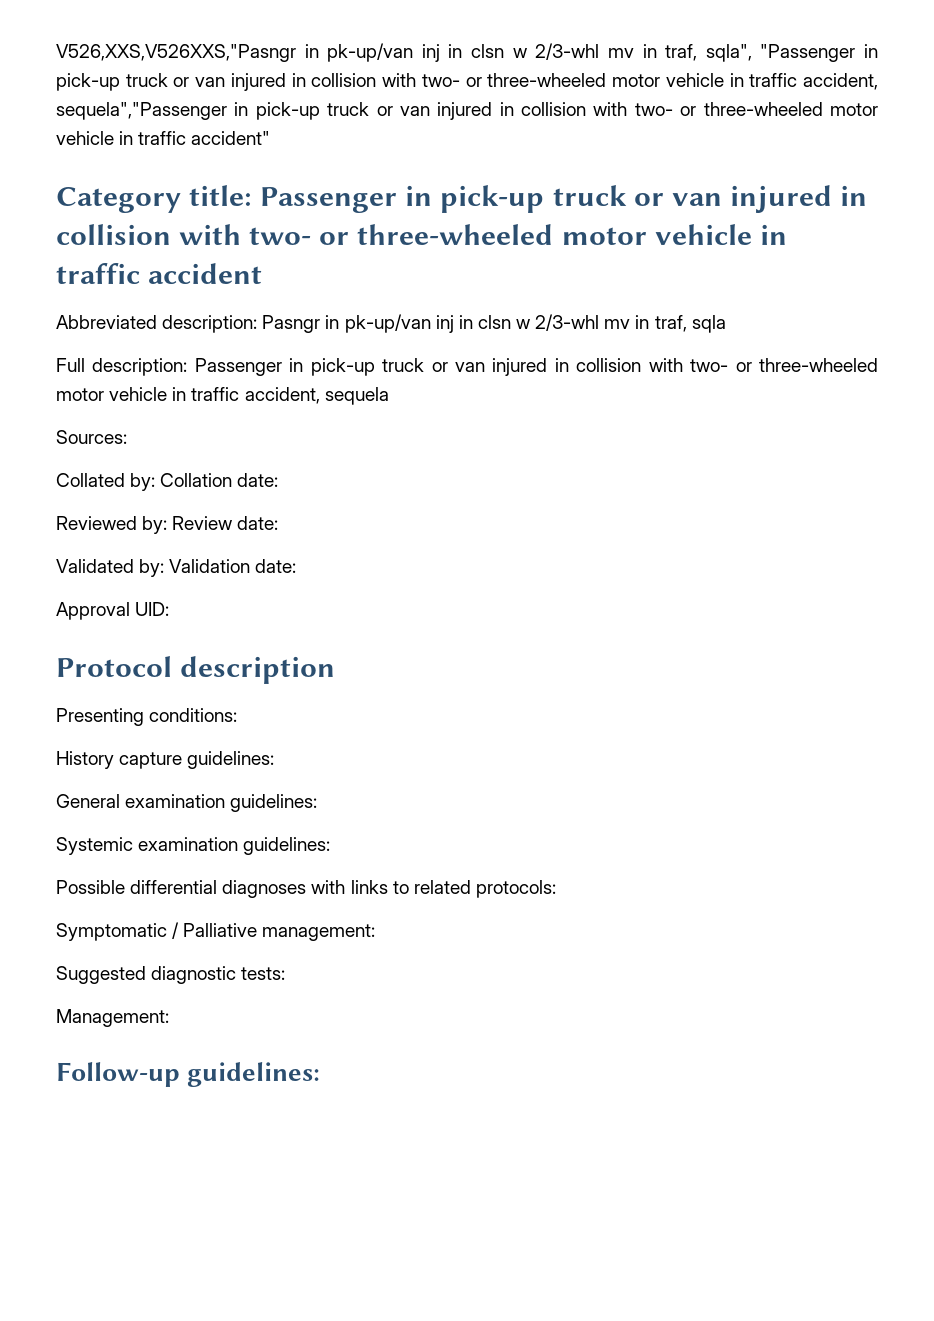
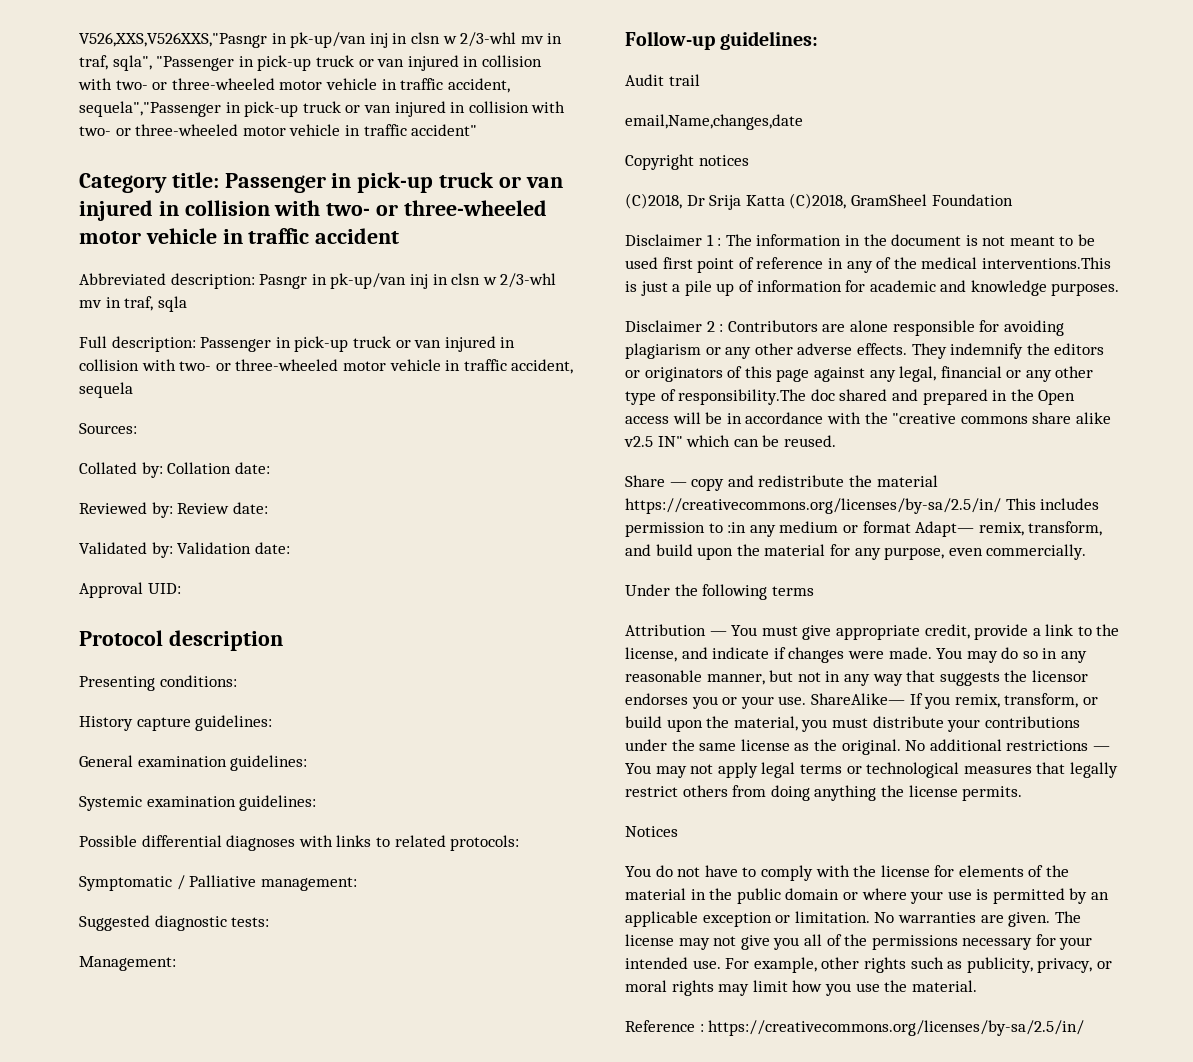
(321, 1074) none -> [625,74,700,86] [625,114,803,130] [625,154,749,170] [625,193,1013,210] [625,234,1096,246] [625,257,1111,273] [625,280,1120,296] [625,320,1064,336] [625,343,1105,359] [625,366,1094,382] [625,389,1076,405] [625,412,1111,424] [624,435,836,447] [625,475,938,491] [625,498,1100,514] [625,521,1103,537] [625,544,1087,560] [625,584,814,600] [625,624,1120,640] [625,647,1088,663] [625,670,1088,686] [625,693,1098,709] [625,716,1080,732] [625,739,1110,755] [625,762,1118,778] [625,785,1023,801] [625,826,678,837] [625,865,1070,881] [625,888,1110,904] [625,911,1081,927] [625,934,1093,950] [625,957,1112,973] [625,980,977,996] [625,1020,1085,1036] // Audit trail // email,Name,changes,date // Copyright notices // (C)2018, Dr Srija Katta (C)2018, GramSheel Foundation // Disclaimer 1 : The information in the document is not meant to be used first point of reference in any of the medical interventions.This is just a pile up of information for academic and knowledge purposes. // Disclaimer 2 : Contributors are alone responsible for avoiding plagiarism or any other adverse effects. They indemnify the editors or originators of this page against any legal, financial or any other type of responsibility.The doc shared and prepared in the Open access will be in accordance with the "creative commons share alike v2.5 IN" which can be reused. // Share — copy and redistribute the material https://creativecommons.org/licenses/by-sa/2.5/in/ This includes permission to :in any medium or format Adapt— remix, transform, and build upon the material for any purpose, even commercially. // Under the following terms // Attribution — You must give appropriate credit, provide a link to the license, and indicate if changes were made. You may do so in any reasonable manner, but not in any way that suggests the licensor endorses you or your use. ShareAlike— If you remix, transform, or build upon the material, you must distribute your contributions under the same license as the original. No additional restrictions — You may not apply legal terms or technological measures that legally restrict others from doing anything the license permits. // Notices // You do not have to comply with the license for elements of the material in the public domain or where your use is permitted by an applicable exception or limitation. No warranties are given. The license may not give you all of the permissions necessary for your intended use. For example, other rights such as publicity, privacy, or moral rights may limit how you use the material. // Reference : https://creativecommons.org/licenses/by-sa/2.5/in/

